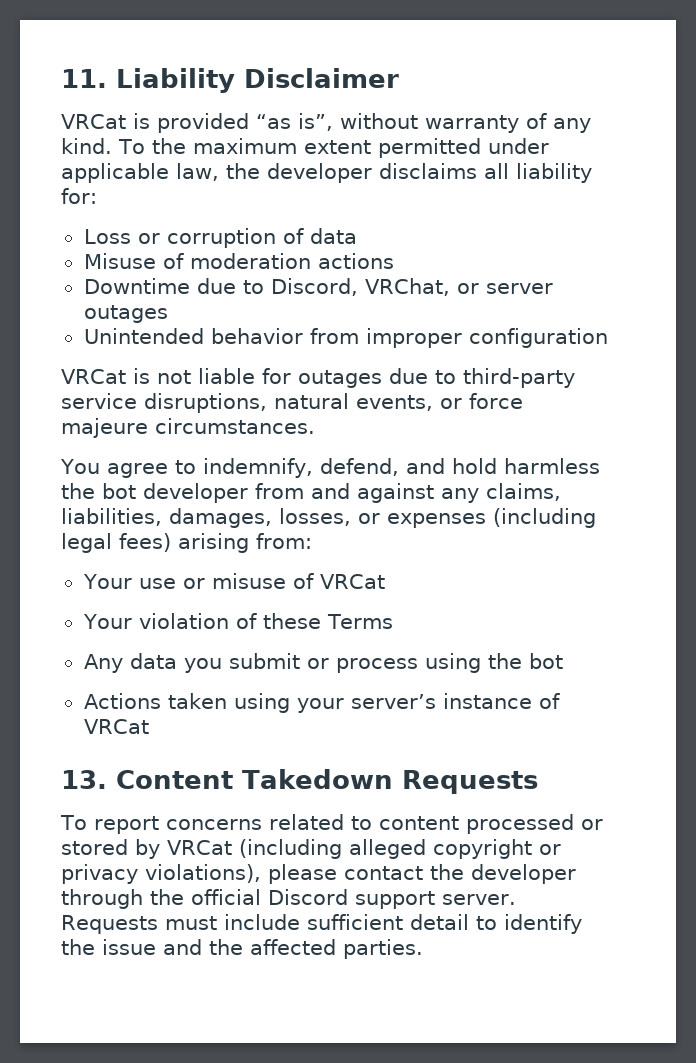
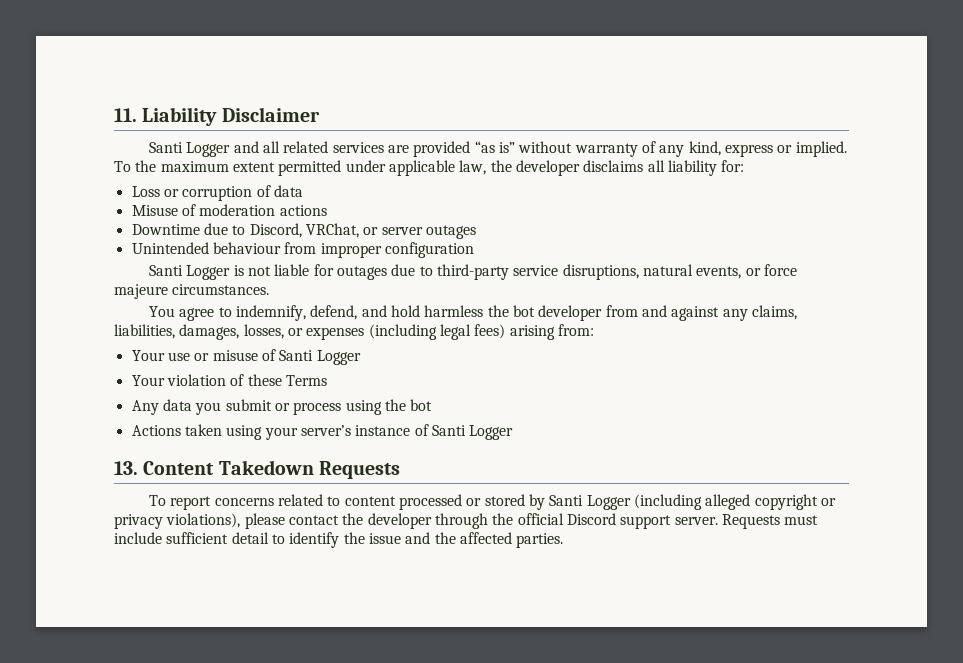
[61,113,150,129] VRCat is -> [149,141,410,157] Santi Logger and all related services are
[297,113,333,131] is”, -> [499,142,516,153] is”
[61,138,112,154] kind. -> [688,141,847,157] kind, express or implied.
[210,328,303,344] behavior -> [212,242,281,254] behaviour
[61,369,126,384] VRCat -> [149,265,231,280] Santi Logger
[319,574,385,589] VRCat -> [279,350,361,365] Santi Logger
[83,719,149,734] VRCat -> [431,425,514,440] Santi Logger
[167,840,232,855] VRCat -> [549,495,631,510] Santi Logger

